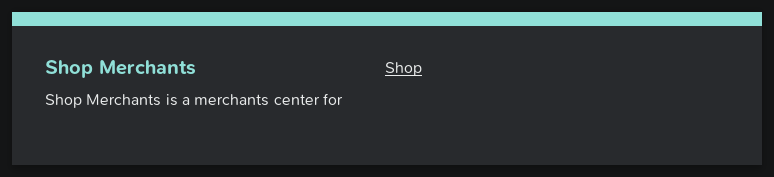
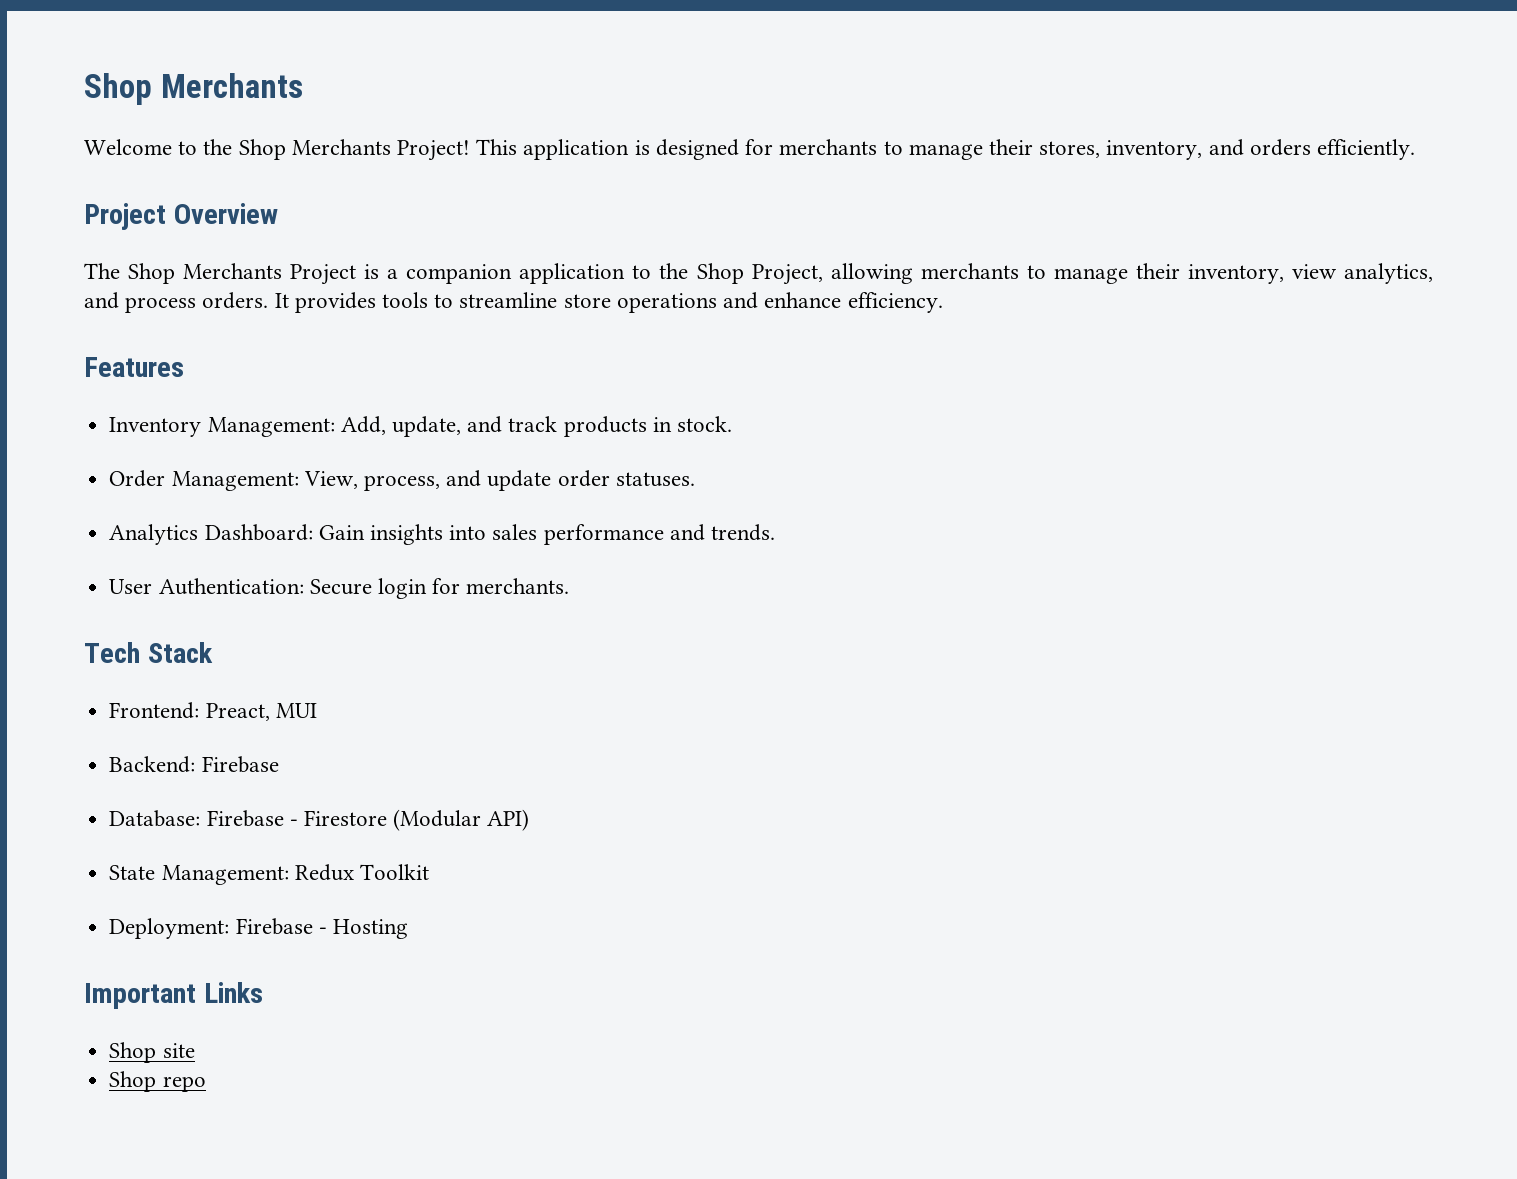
[45,93,343,108] [385,62,422,76] Shop Merchants is a merchants center for Shop -> [84,139,1415,161] [84,203,278,230] [84,263,1433,285] [84,292,943,313] [84,357,184,377] [109,416,732,437] [109,470,695,491] [109,524,775,545] [109,578,570,599] [84,642,213,663] [109,702,317,721] [109,756,279,773] [109,809,530,831] [109,864,429,885] [109,918,408,939] [84,982,263,1009] [109,1042,195,1063] [109,1071,206,1092] Welcome to the Shop Merchants Project! This application is designed for merchants to manage their stores, inventory, and orders efficiently. // Project Overview // The Shop Merchants Project is a companion application to the Shop Project, allowing merchants to manage their inventory, view analytics, and process orders. It provides tools to streamline store operations and enhance efficiency. // Features // Inventory Management: Add, update, and track products in stock. // Order Management: View, process, and update order statuses. // Analytics Dashboard: Gain insights into sales performance and trends. // User Authentication: Secure login for merchants. // Tech Stack // Frontend: Preact, MUI // Backend: Firebase // Database: Firebase - Firestore (Modular API) // State Management: Redux Toolkit // Deployment: Firebase - Hosting // Important Links // Shop site // Shop repo

